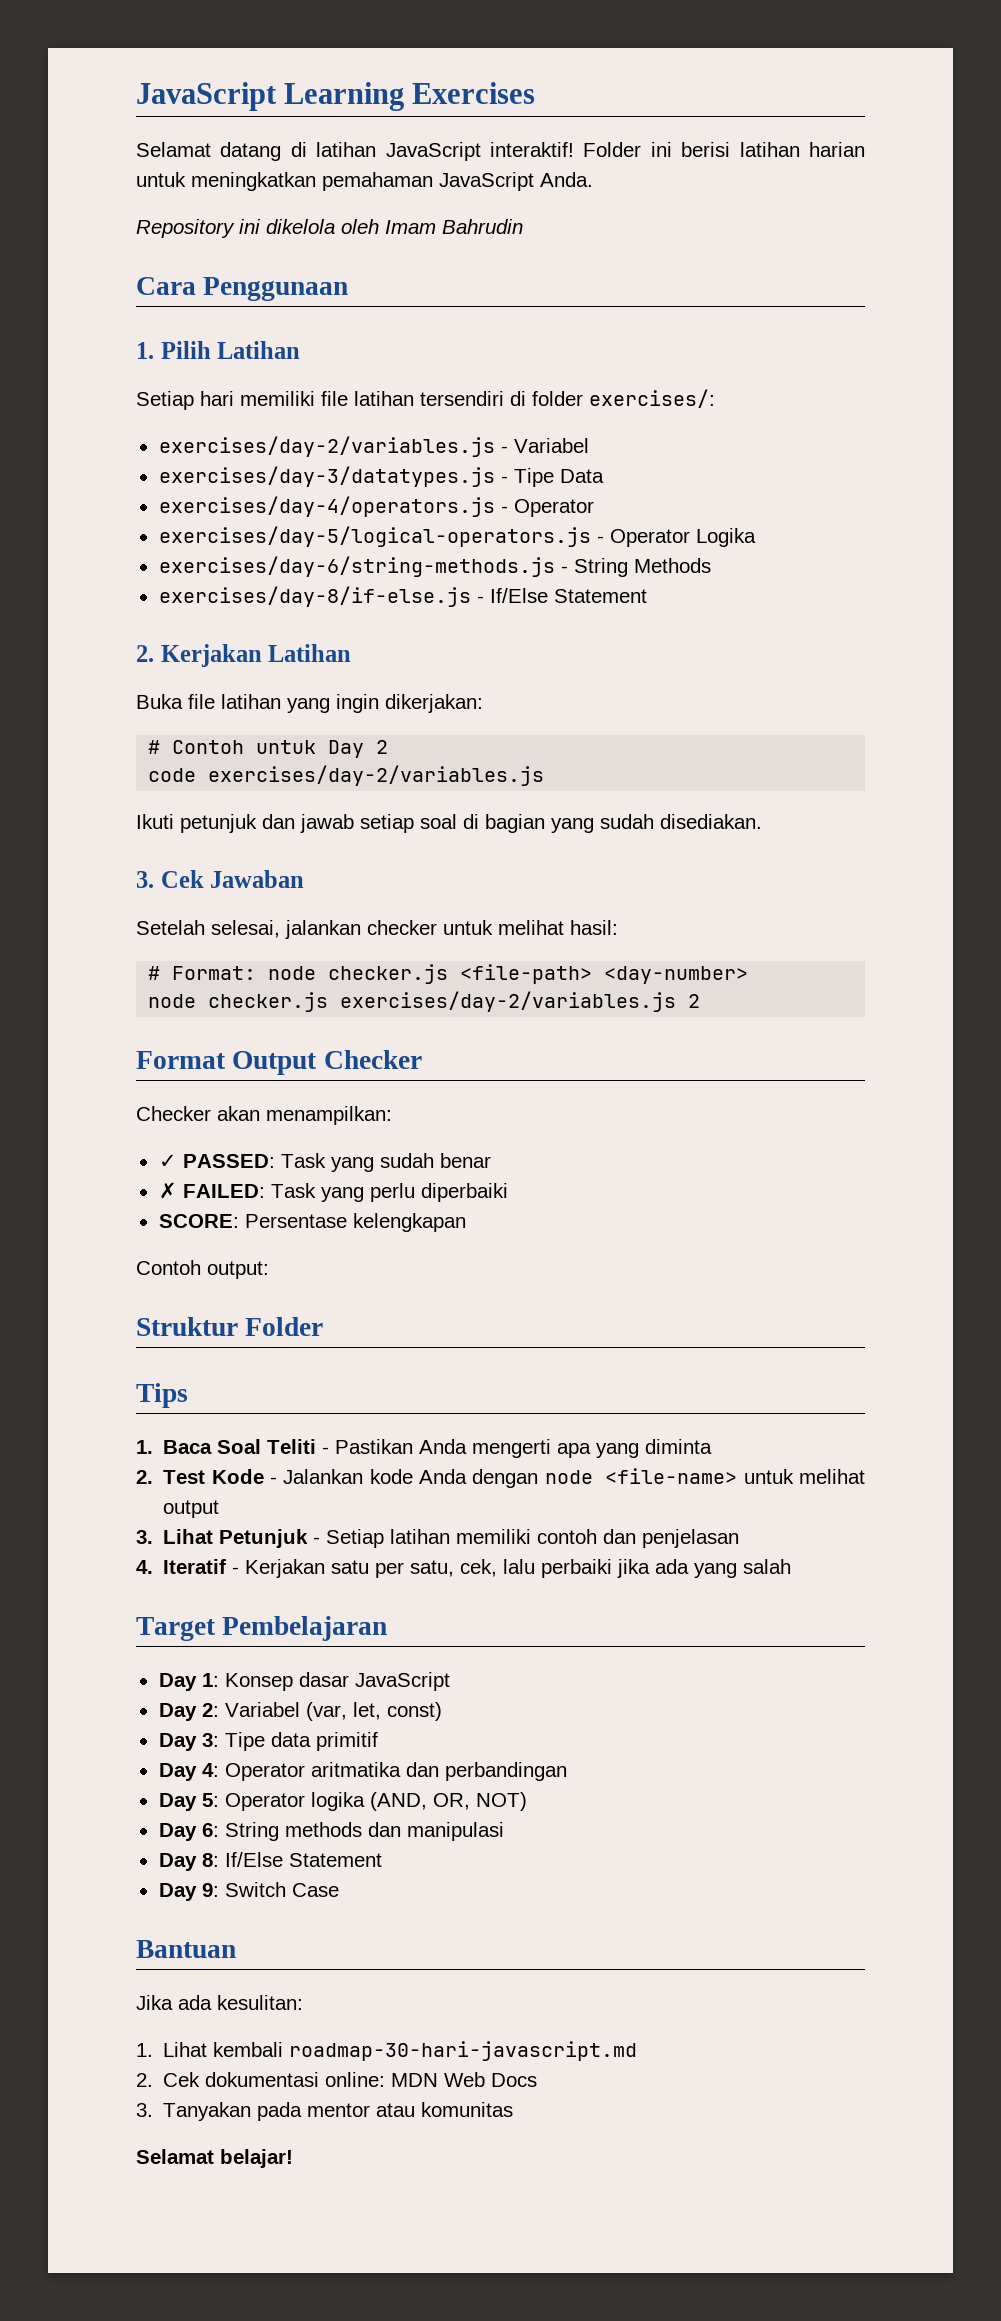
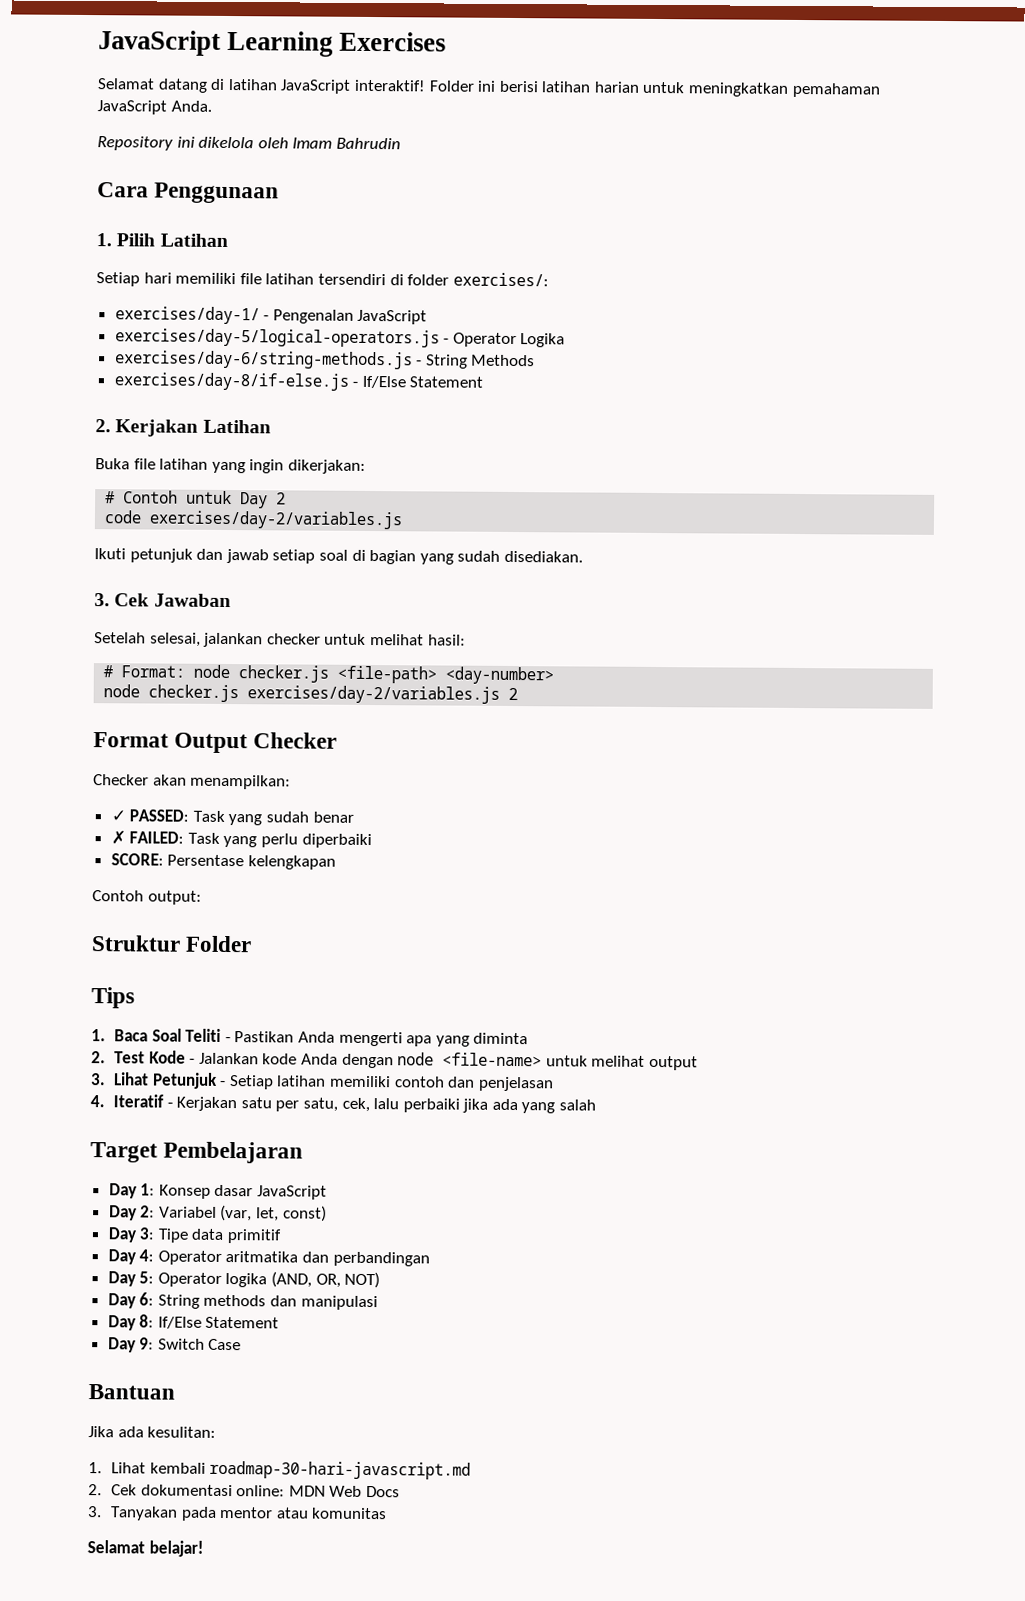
[158,436,589,457] [158,466,604,487] [158,496,594,517] exercises/day-2/variables.js - Variabel // exercises/day-3/datatypes.js - Tipe Data // exercises/day-4/operators.js - Operator -> [114,306,428,325] exercises/day-1/ - Pengenalan JavaScript

